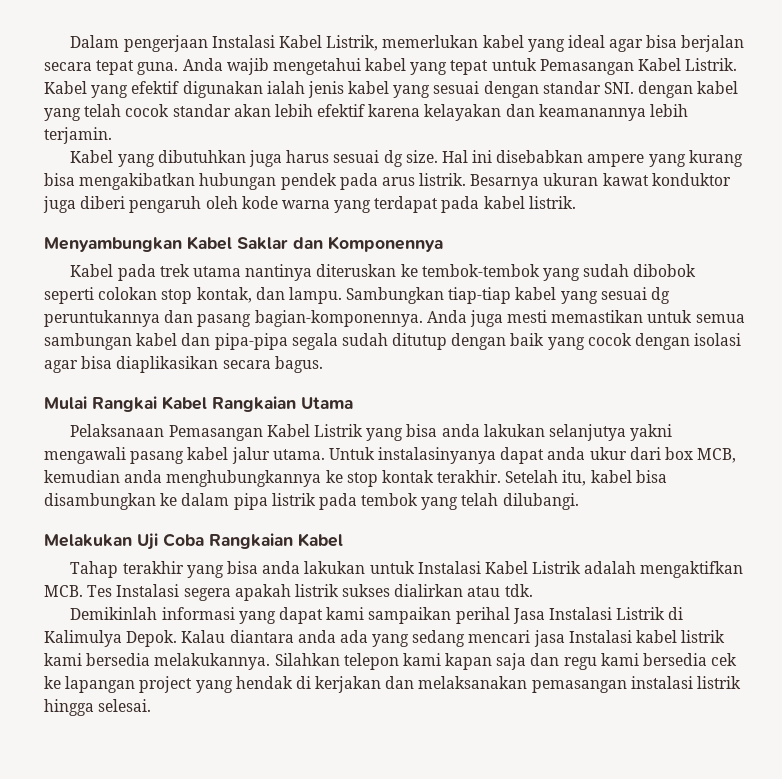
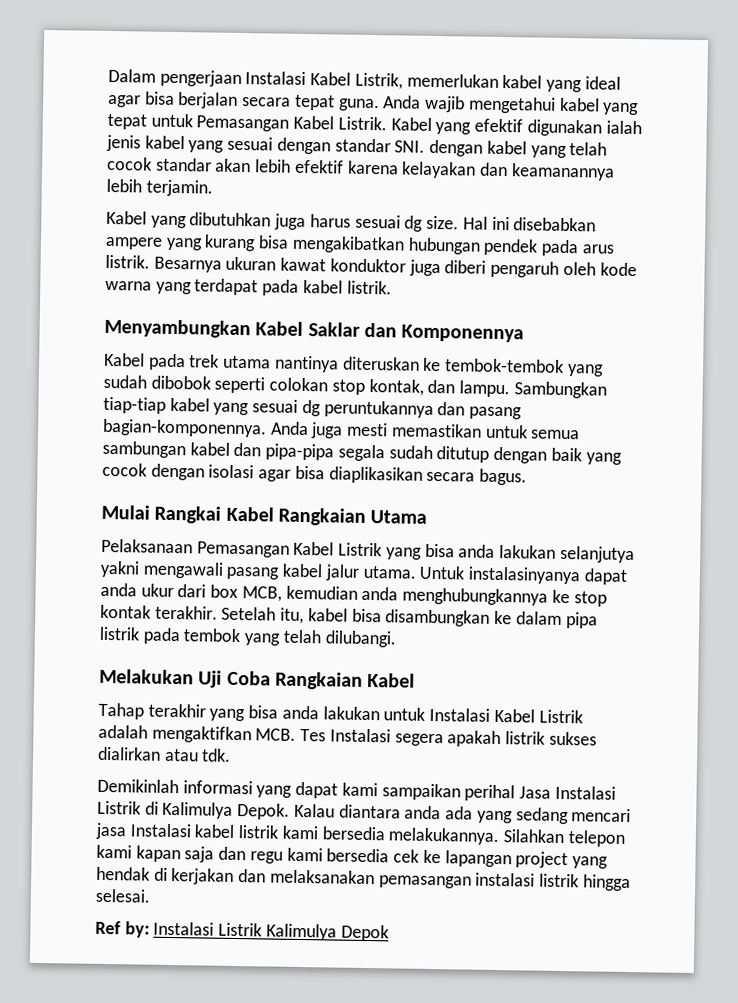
(152, 705) none -> [95,920,389,942] // Ref by: Instalasi Listrik Kalimulya Depok

